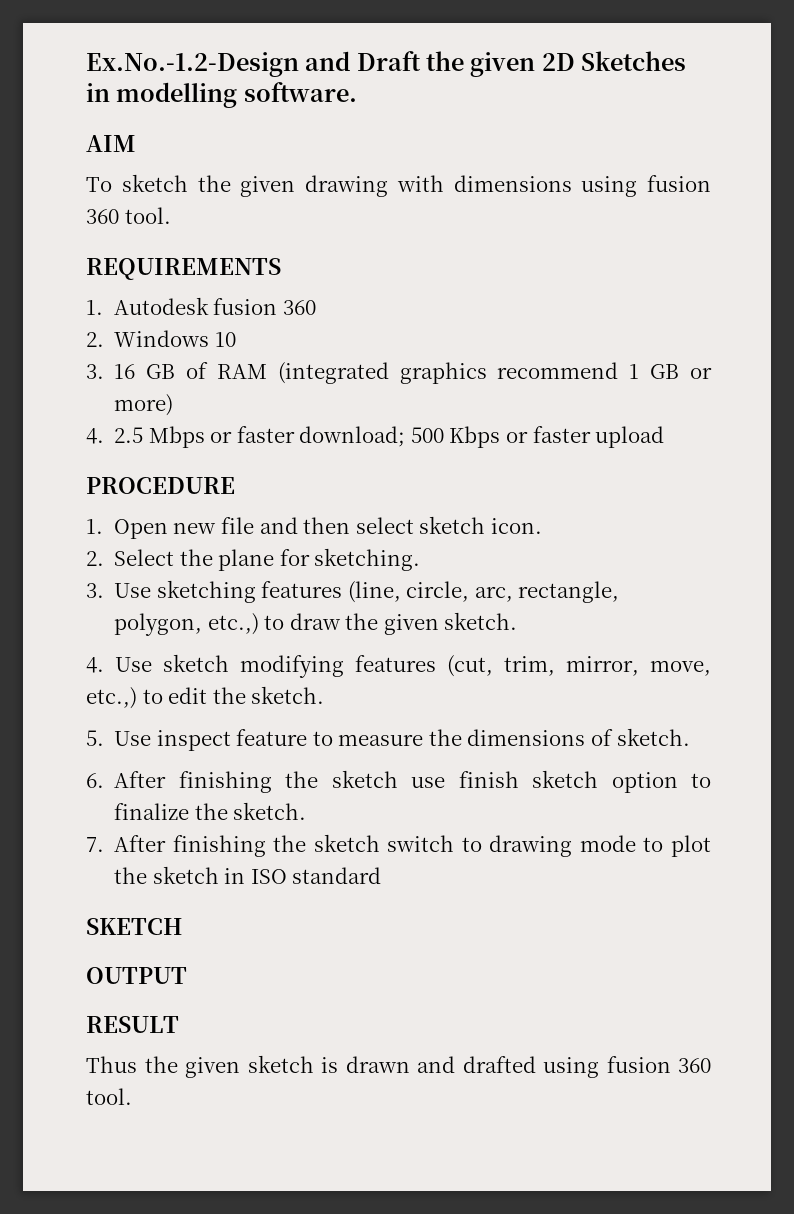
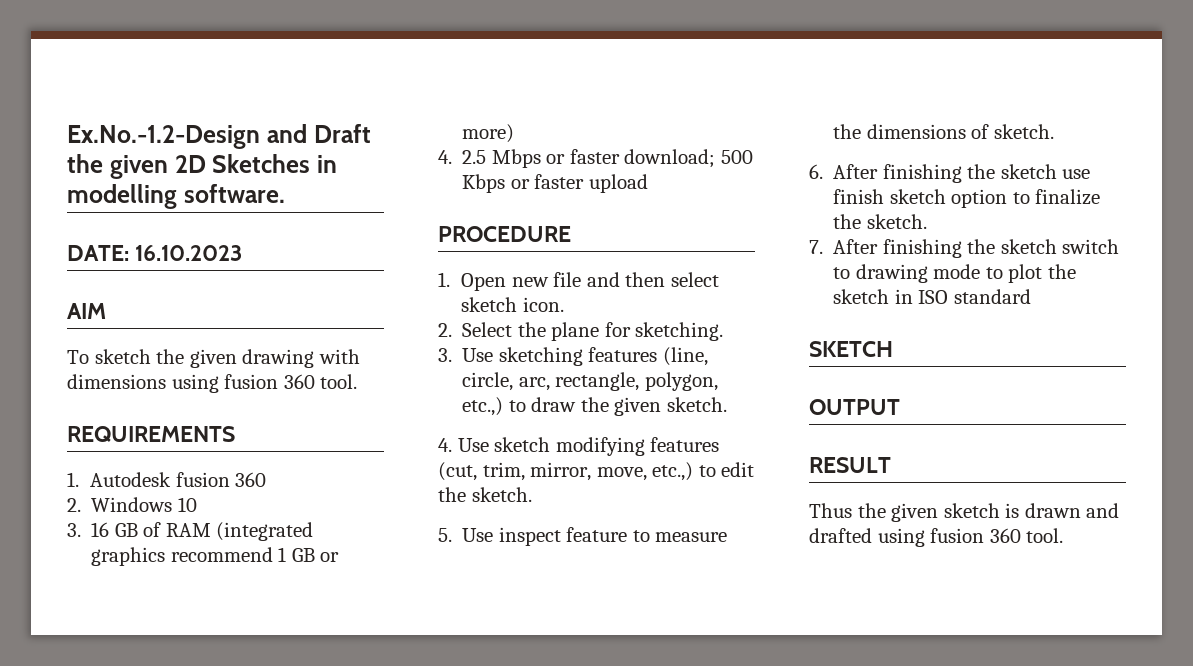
(357, 92) none -> [67,245,243,261] // DATE: 16.10.2023

